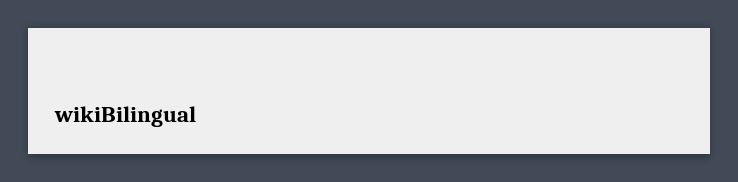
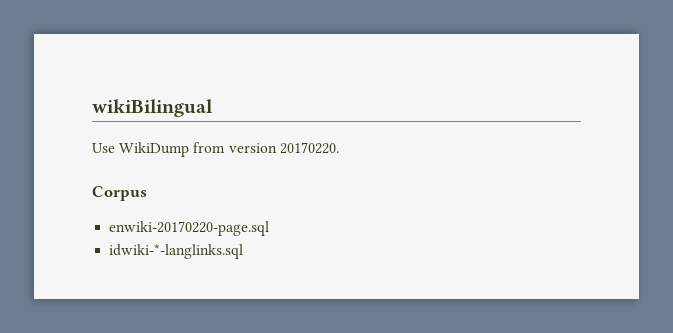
(196, 116) none -> [92,142,339,157] [92,186,147,201] [109,221,270,236] [109,244,244,259] // Use WikiDump from version 20170220. // Corpus // enwiki-20170220-page.sql // idwiki-*-langlinks.sql

